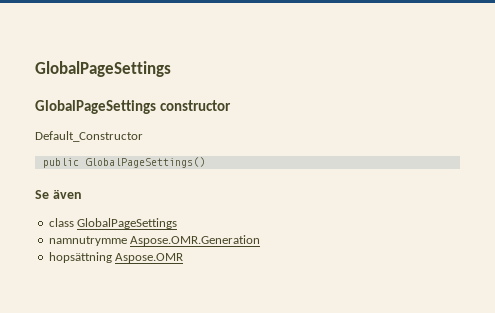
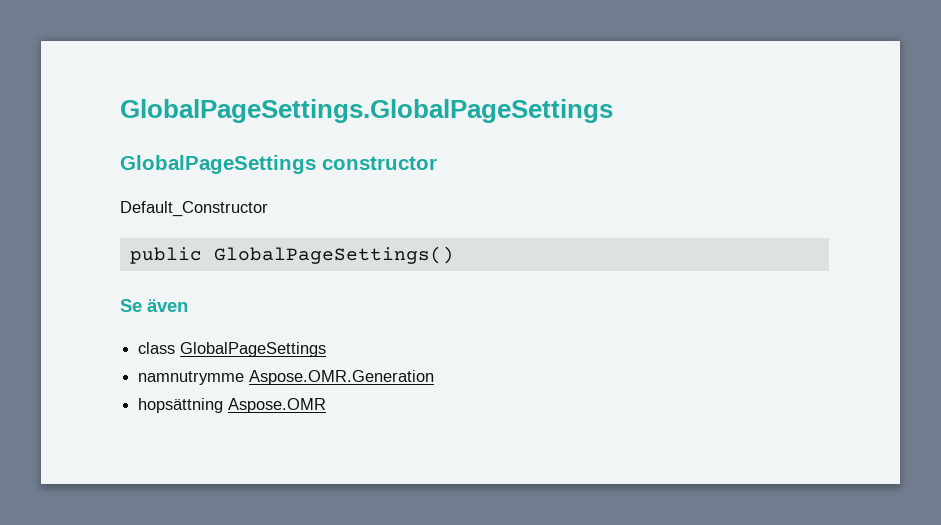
[35,61,171,77] GlobalPageSettings -> [120,99,613,123] GlobalPageSettings.GlobalPageSettings

